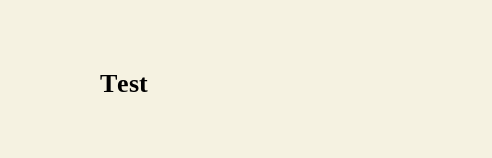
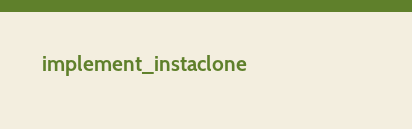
[100,75,148,92] Test -> [42,55,247,76] implement_instaclone

